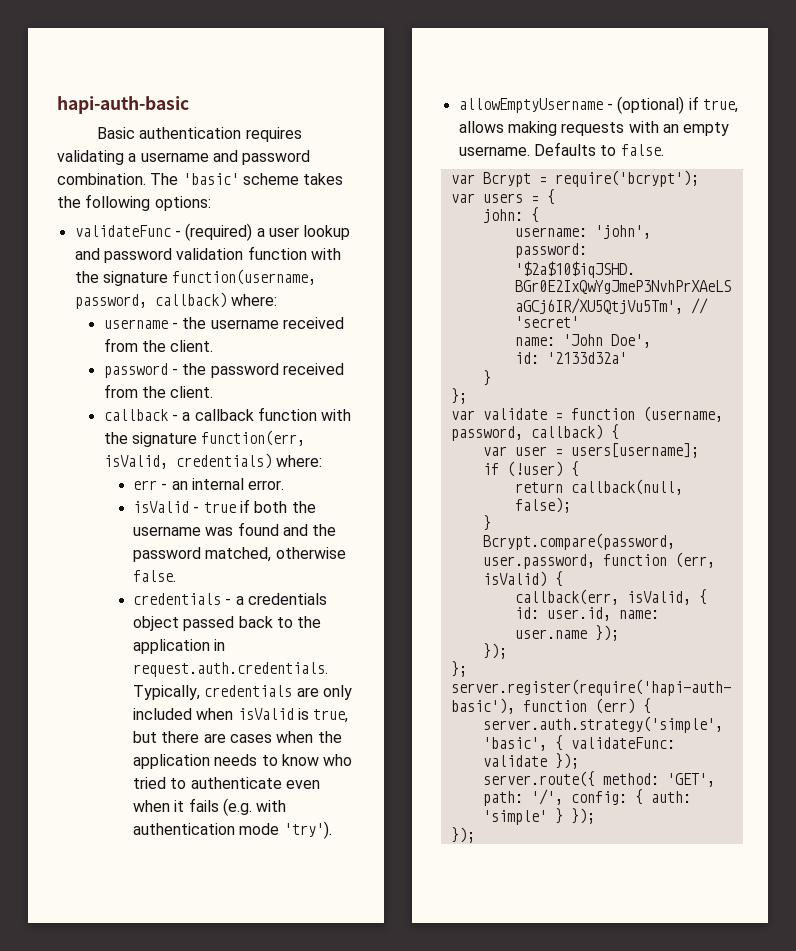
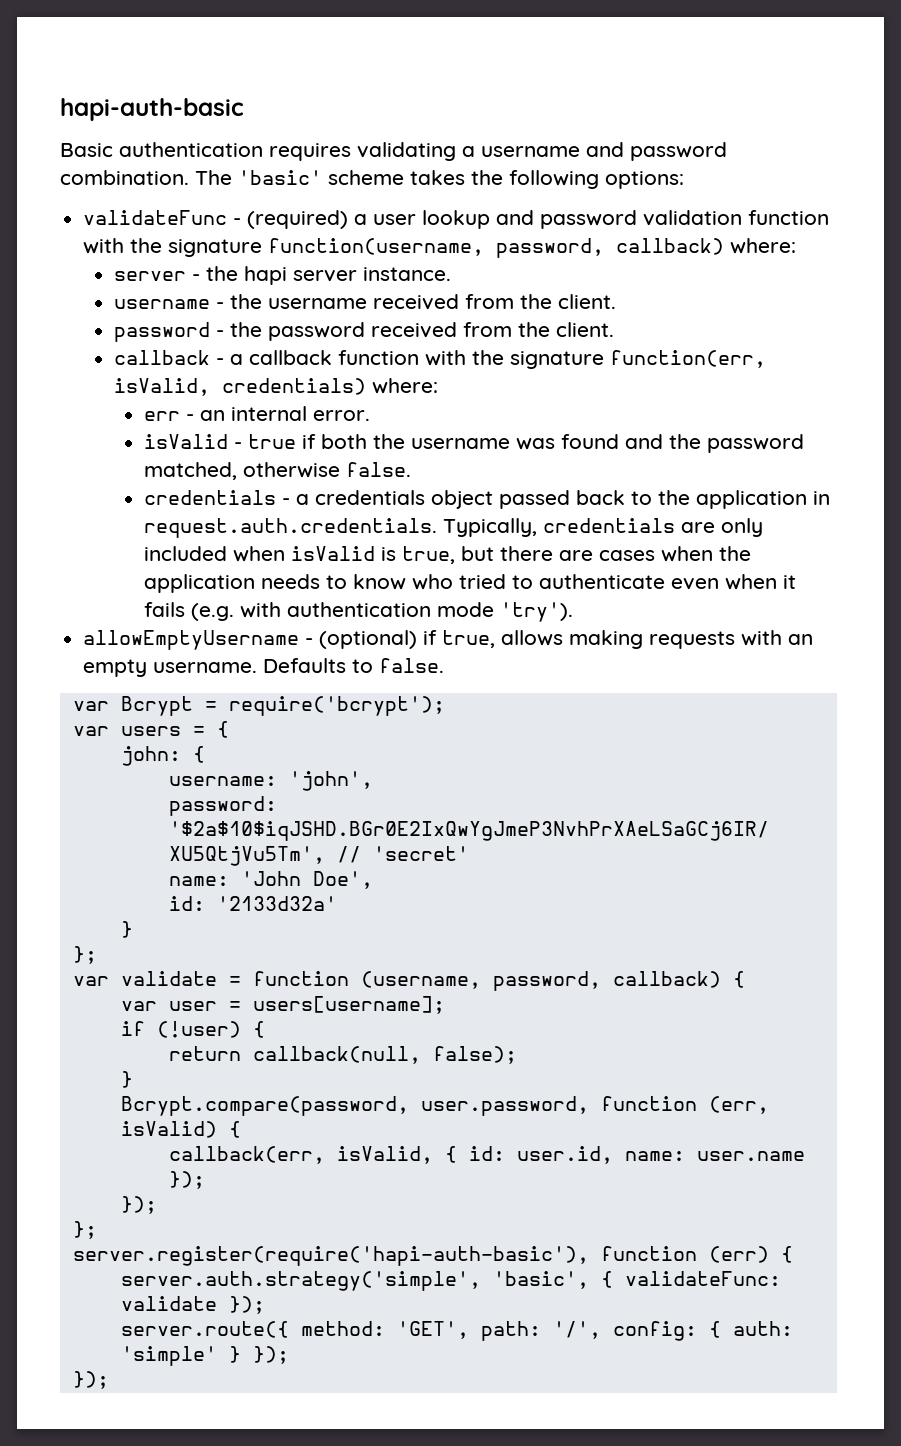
(277, 300) none -> [113,266,451,285] // server - the hapi server instance.

